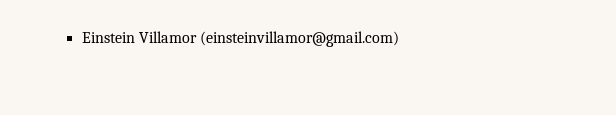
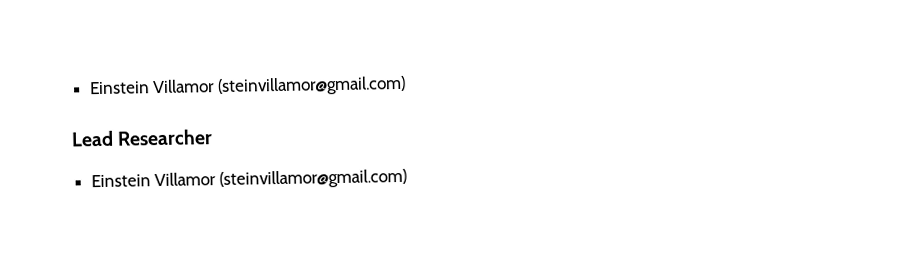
[81,31,400,47] Einstein Villamor (einsteinvillamor@gmail.com) -> [88,75,406,97] [71,129,214,147] [90,168,407,190] Einstein Villamor (steinvillamor@gmail.com) // Lead Researcher // Einstein Villamor (steinvillamor@gmail.com)

